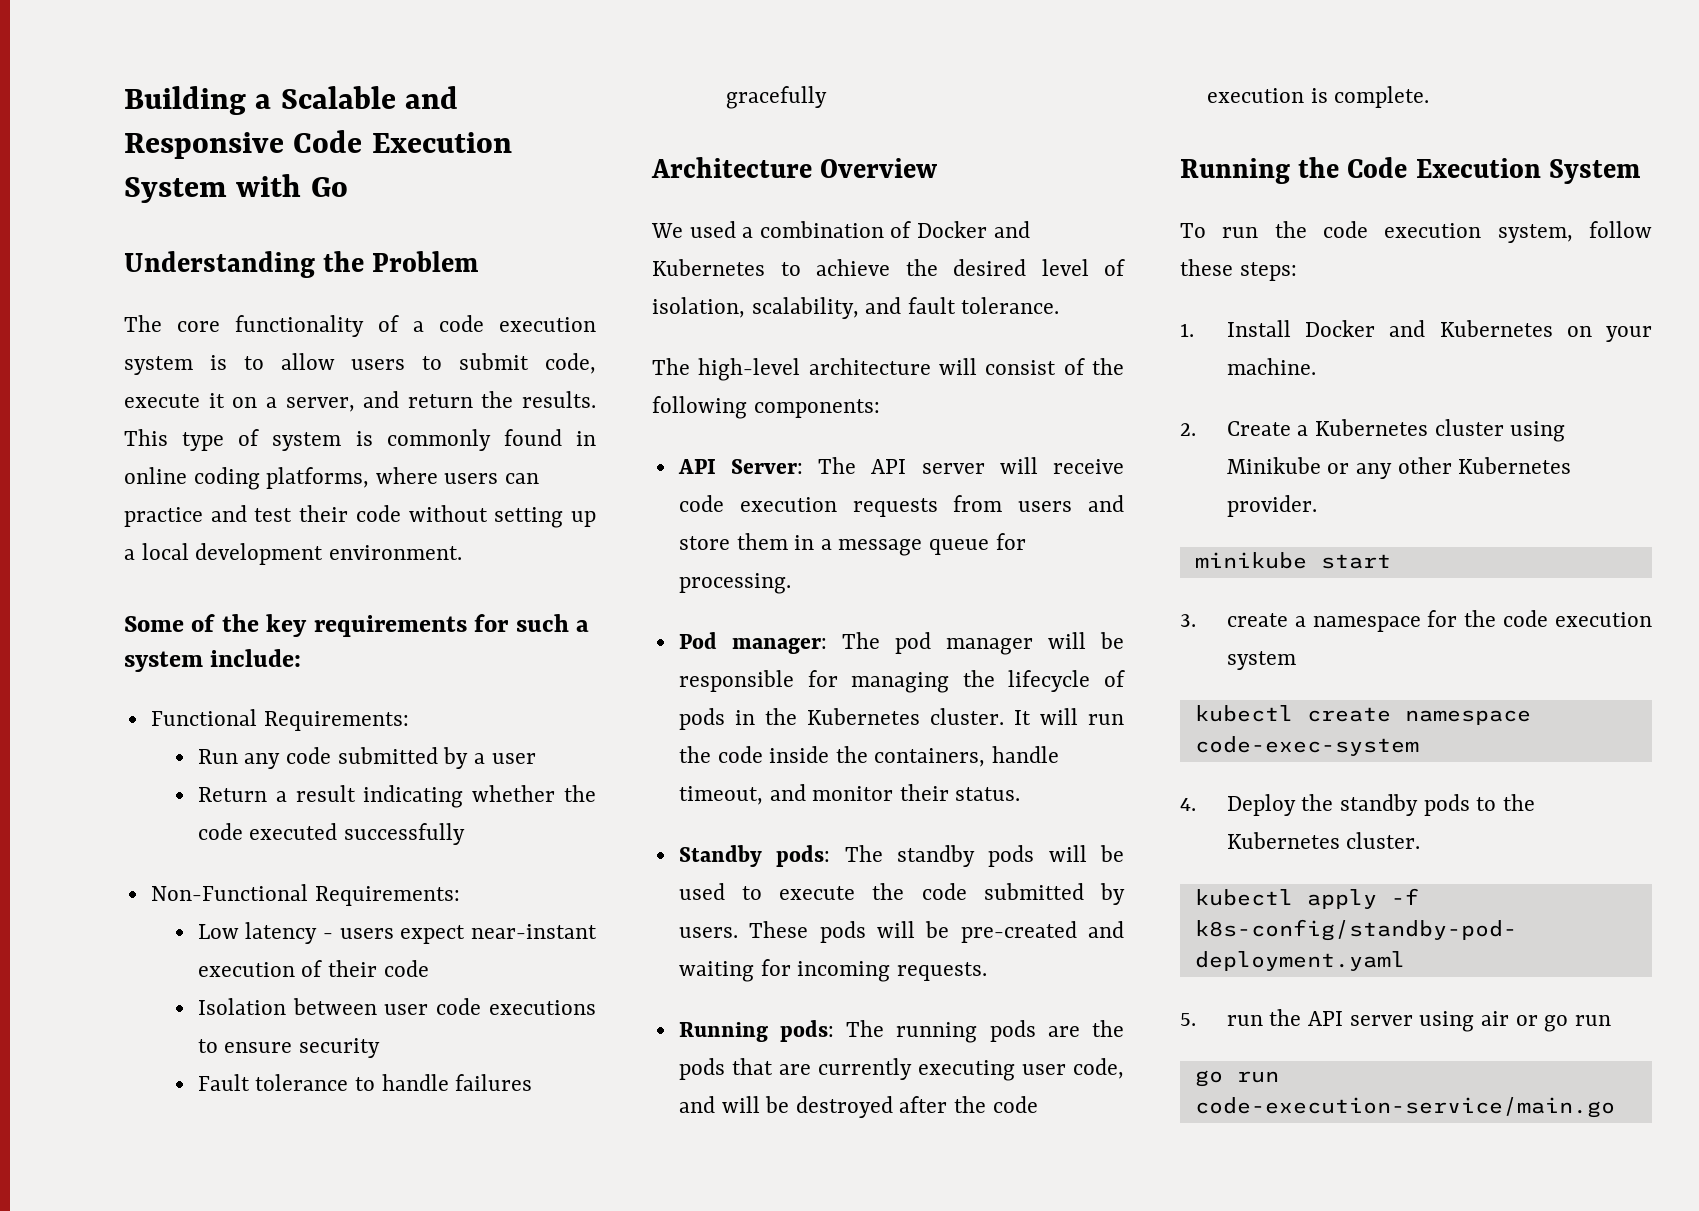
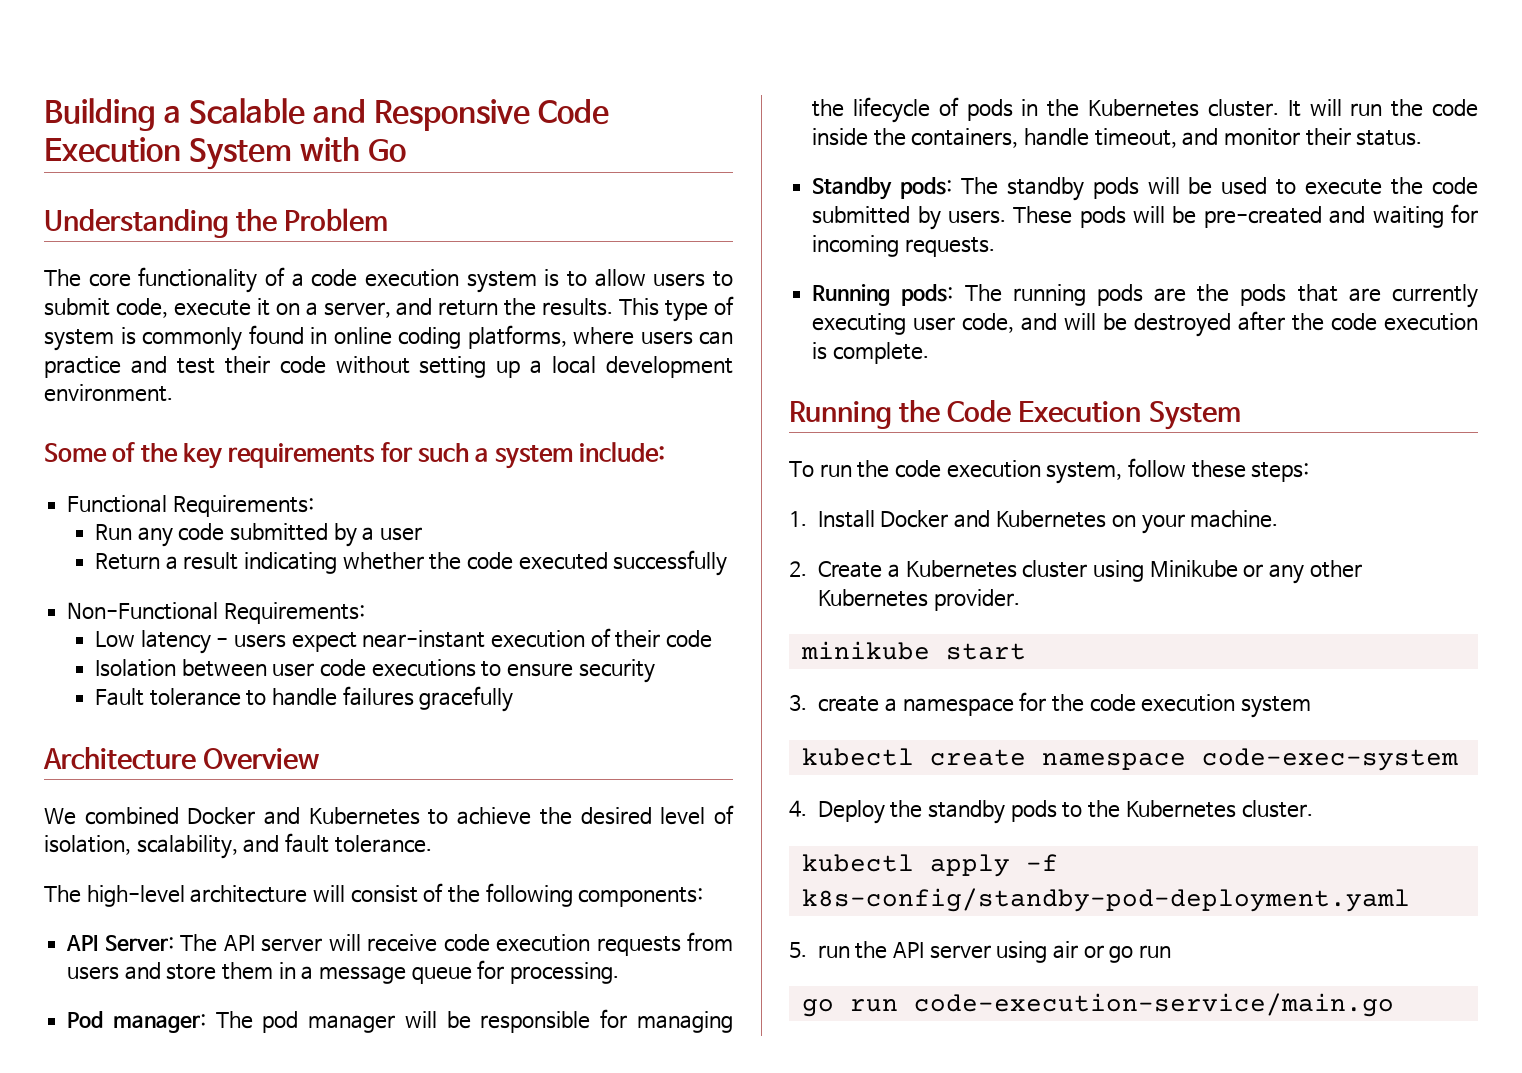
[689,221,912,238] used a combination of -> [84,807,179,825] combined

